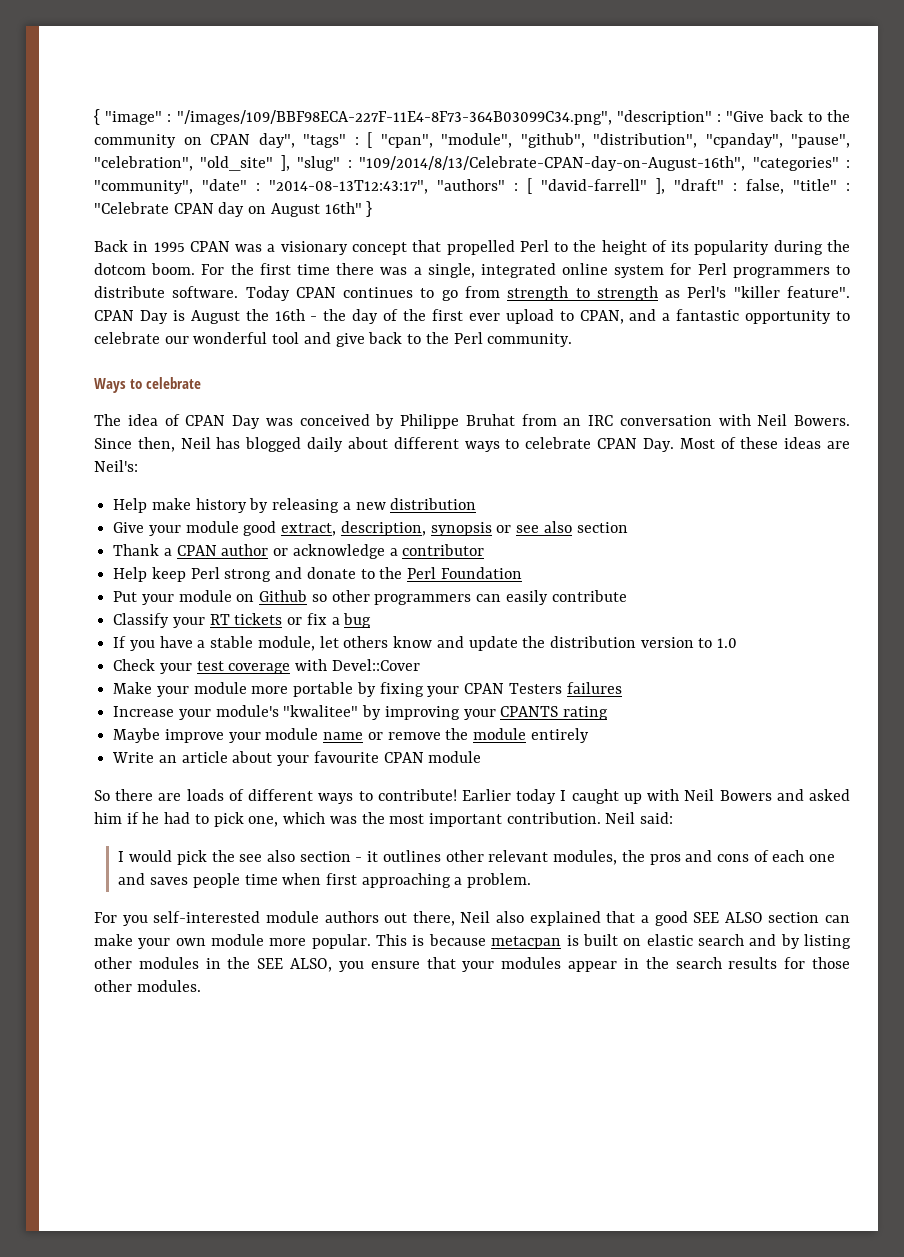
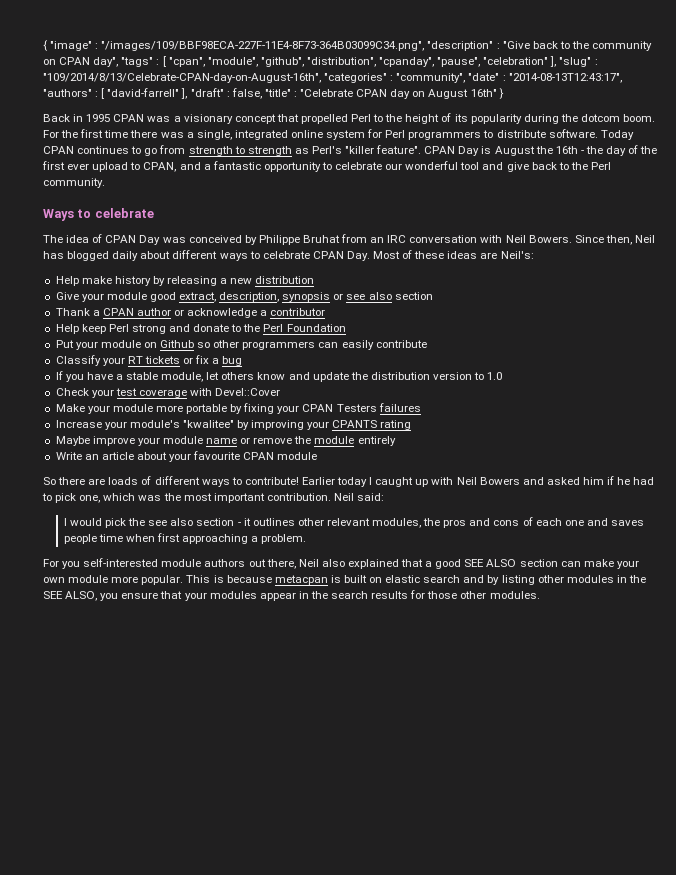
[94,156,274,171] "celebration", "old_site" -> [483,57,549,65] "celebration"

